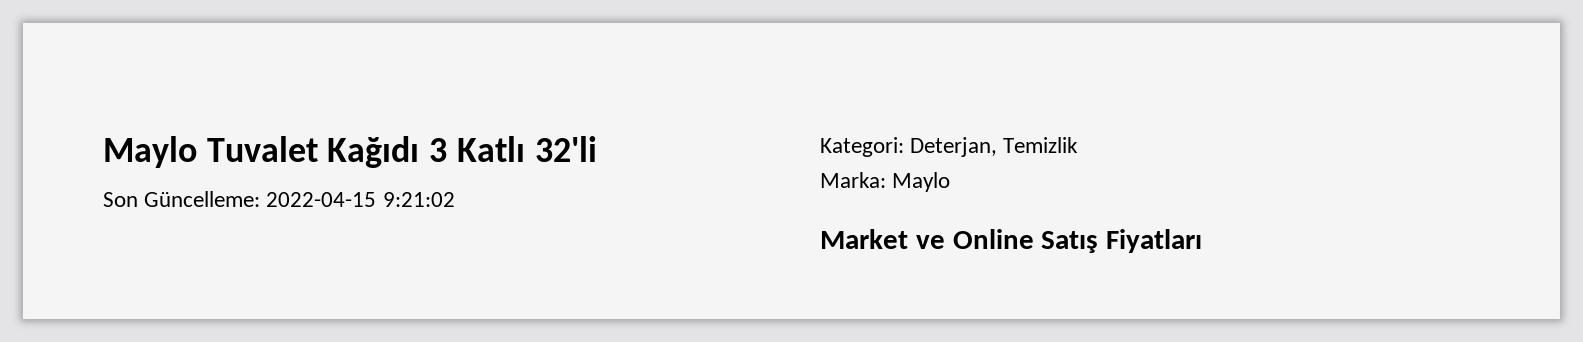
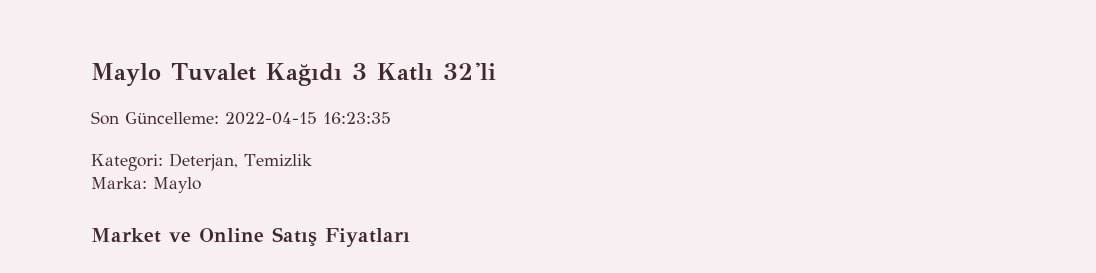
[382,192,455,207] 9:21:02 -> [323,112,391,124] 16:23:35

